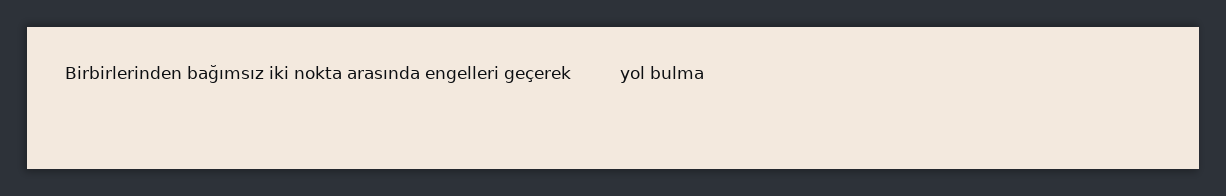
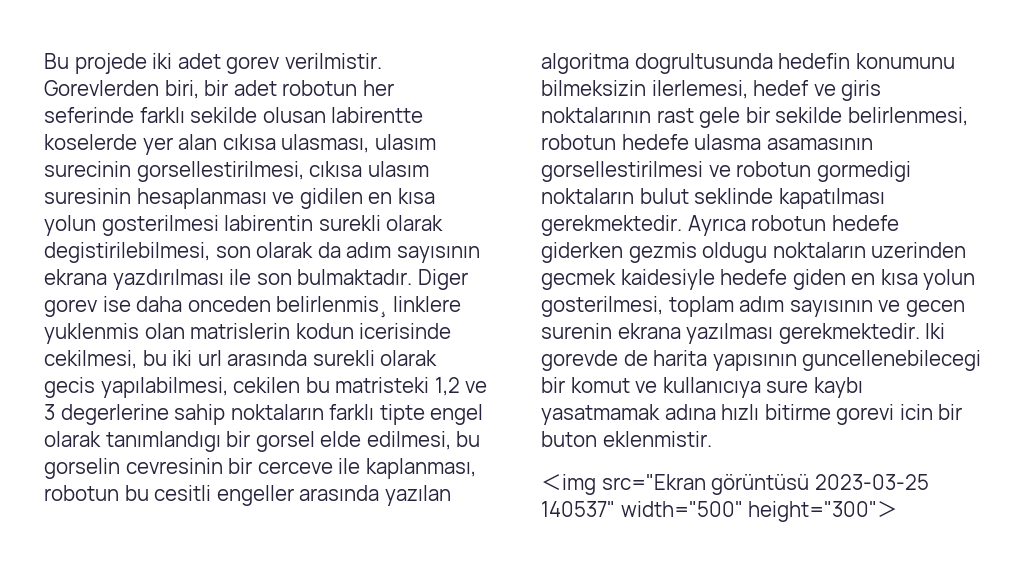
[65,65,704,83] Birbirlerinden bağımsız iki nokta arasında engelleri geçerek yol bulma -> [44,53,382,74] [44,80,394,99] [44,107,424,123] [44,134,436,155] [44,161,429,182] [44,188,435,209] [44,215,444,236] [44,242,480,263] [44,269,468,290] [44,296,461,318] [44,323,452,344] [44,350,438,369] [44,377,488,398] [44,404,484,425] [44,431,481,452] [44,458,476,479] [44,485,451,506] [541,53,955,74] [541,80,882,101] [541,107,968,128] [541,134,873,150] [541,161,911,182] [541,188,885,209] [541,215,899,236] [541,242,967,263] [541,269,976,290] [541,296,965,317] [541,323,946,344] [541,350,982,371] [541,377,863,398] [541,404,963,425] [541,431,712,447] [541,474,929,495] [541,501,899,522] Bu projede iki adet gorev verilmistir. Gorevlerden biri, bir adet robotun her seferinde farklı sekilde olusan labirentte koselerde yer alan cıkısa ulasması, ulasım surecinin gorsellestirilmesi, cıkısa ulasım suresinin hesaplanması ve gidilen en kısa yolun gosterilmesi labirentin surekli olarak degistirilebilmesi, son olarak da adım sayısının ekrana yazdırılması ile son bulmaktadır. Diger gorev ise daha onceden belirlenmis¸ linklere yuklenmis olan matrislerin kodun icerisinde cekilmesi, bu iki url arasında surekli olarak gecis yapılabilmesi, cekilen bu matristeki 1,2 ve 3 degerlerine sahip noktaların farklı tipte engel olarak tanımlandıgı bir gorsel elde edilmesi, bu gorselin cevresinin bir cerceve ile kaplanması, robotun bu cesitli engeller arasında yazılan algoritma dogrultusunda hedefin konumunu bilmeksizin ilerlemesi, hedef ve giris noktalarının rast gele bir sekilde belirlenmesi, robotun hedefe ulasma asamasının gorsellestirilmesi ve robotun gormedigi noktaların bulut seklinde kapatılması gerekmektedir. Ayrıca robotun hedefe giderken gezmis oldugu noktaların uzerinden gecmek kaidesiyle hedefe giden en kısa yolun gosterilmesi, toplam adım sayısının ve gecen surenin ekrana yazılması gerekmektedir. Iki gorevde de harita yapısının guncellenebilecegi bir komut ve kullanıcıya sure kaybı yasatmamak adına hızlı bitirme gorevi icin bir buton eklenmistir. // ＜img src="Ekran görüntüsü 2023-03-25 140537" width="500" height="300"＞

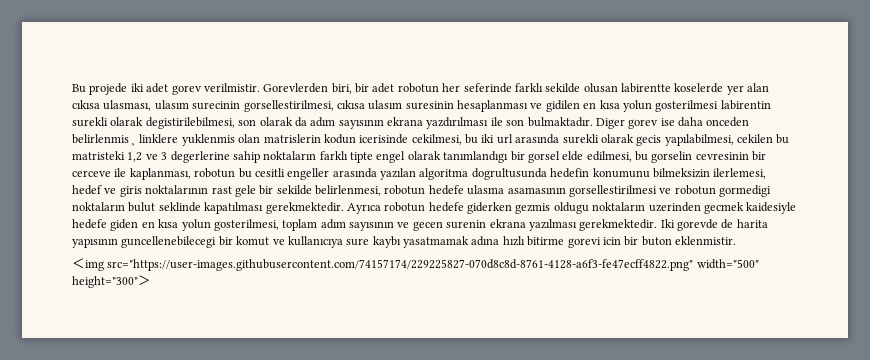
[601,474,929,495] [541,501,615,517] src="Ekran görüntüsü 2023-03-25 140537" -> [107,259,694,271] src="https://user-images.githubusercontent.com/74157174/229225827-070d8c8d-8761-4128-a6f3-fe47ecff4822.png"

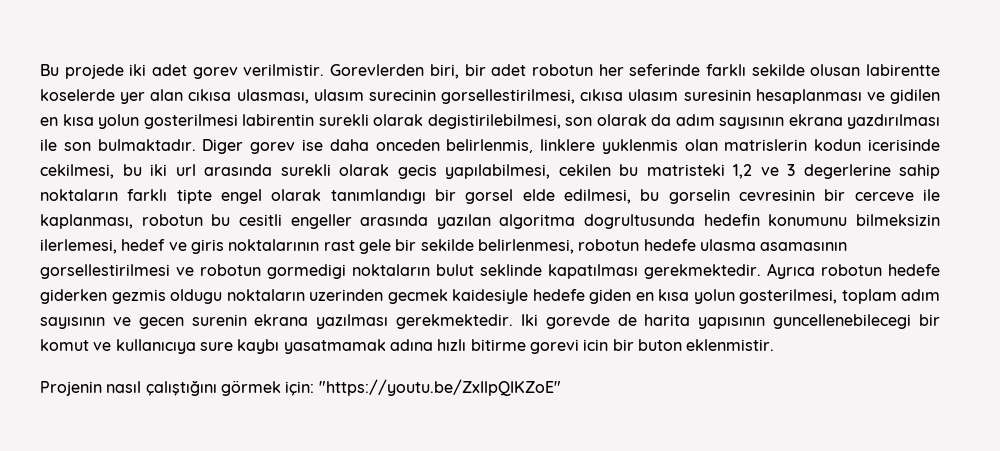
[72,258,759,271] [72,275,151,288] ＜img src="https://user-images.githubusercontent.com/74157174/229225827-070d8c8d-8761-4128-a6f3-fe47ecff4822.png" width="500" height="300"＞ -> [40,379,561,396] Projenin nasıl çalıştığını görmek için: "https://youtu.be/ZxIlpQIKZoE"

